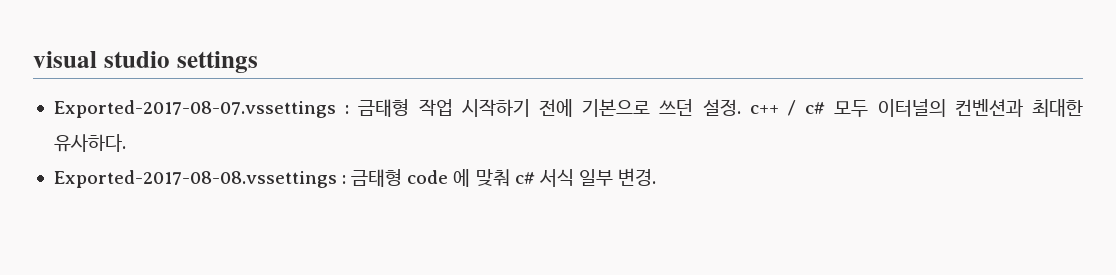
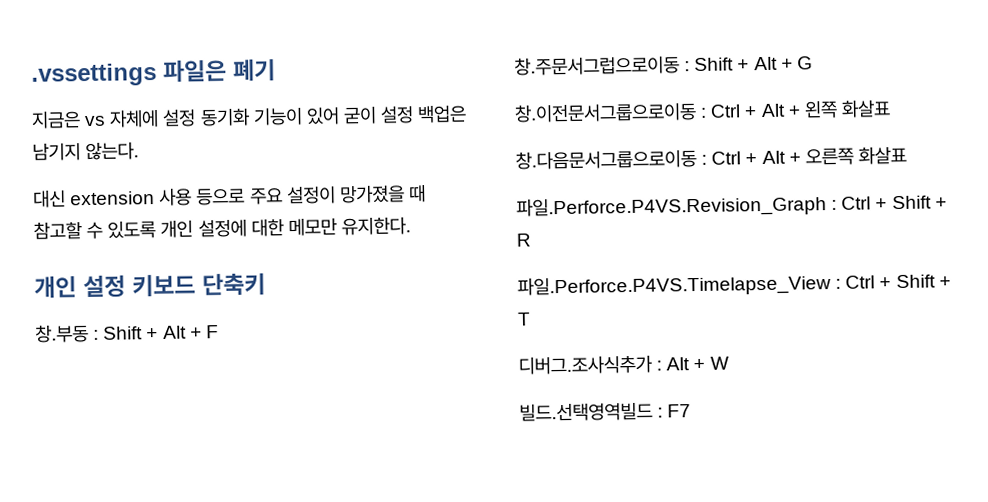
[33,51,258,73] [53,99,1084,118] [53,134,126,152] [53,168,657,188] visual studio settings // Exported-2017-08-07.vssettings : 금태형 작업 시작하기 전에 기본으로 쓰던 설정. c++ / c# 모두 이터널의 컨벤션과 최대한 유사하다. // Exported-2017-08-08.vssettings : 금태형 code 에 맞춰 c# 서식 일부 변경. -> [31,58,276,87] [31,105,468,129] [32,142,140,161] [33,185,426,208] [33,217,411,240] [34,272,266,299] [35,324,219,343] [514,55,813,76] [514,100,891,123] [515,146,907,170] [516,195,947,219] [516,233,531,247] [517,274,951,298] [517,312,531,326] [518,355,729,375] [519,402,692,422] .vssettings 파일은 폐기 // 지금은 vs 자체에 설정 동기화 기능이 있어 굳이 설정 백업은 남기지 않는다. // 대신 extension 사용 등으로 주요 설정이 망가졌을 때 참고할 수 있도록 개인 설정에 대한 메모만 유지한다. // 개인 설정 키보드 단축키 // 창.부동 : Shift + Alt + F // 창.주문서그럽으로이동 : Shift + Alt + G // 창.이전문서그룹으로이동 : Ctrl + Alt + 왼쪽 화살표 // 창.다음문서그룹으로이동 : Ctrl + Alt + 오른쪽 화살표 // 파일.Perforce.P4VS.Revision_Graph : Ctrl + Shift + R // 파일.Perforce.P4VS.Timelapse_View : Ctrl + Shift + T // 디버그.조사식추가 : Alt + W // 빌드.선택영역빌드 : F7

